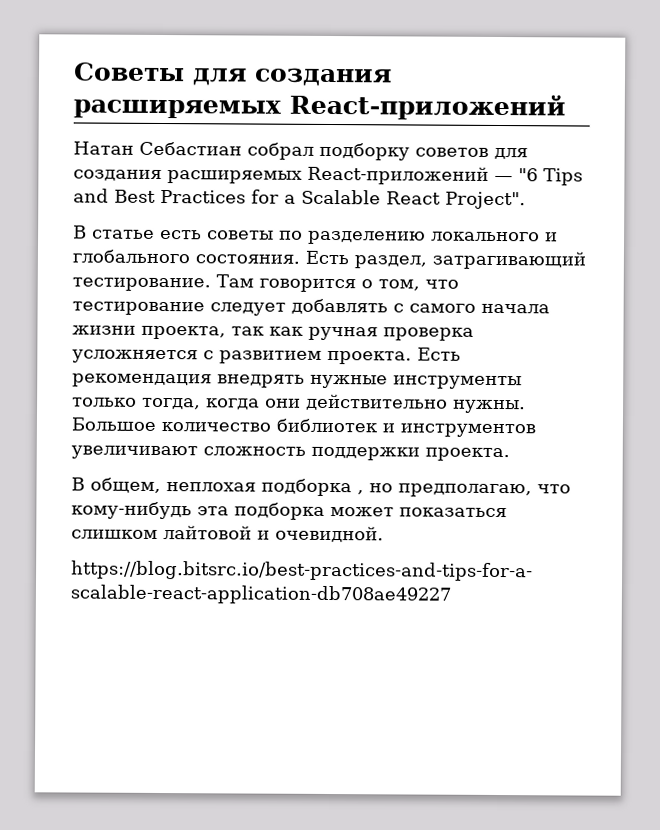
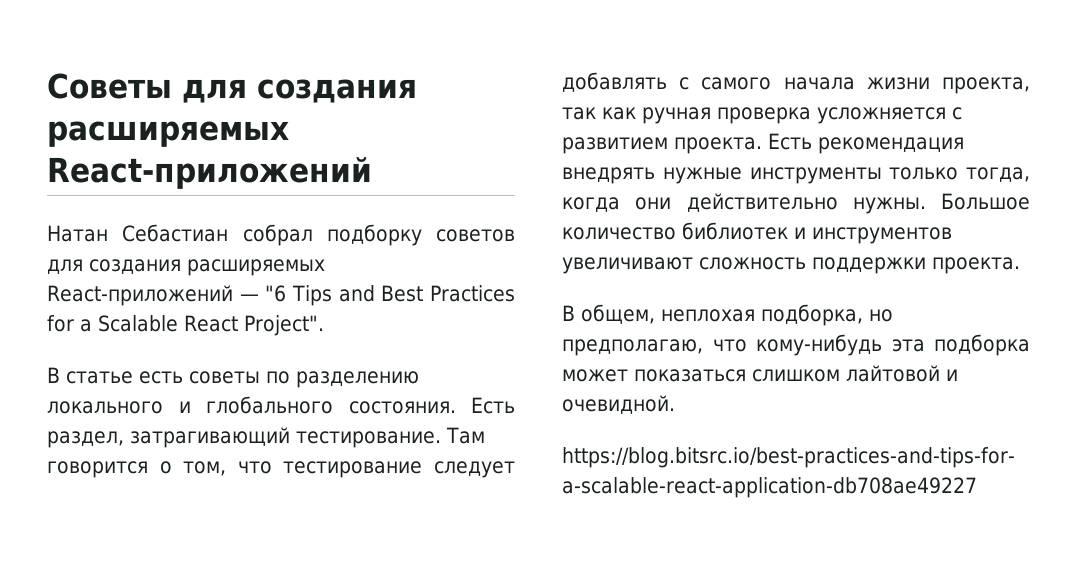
[261,478,364,497] подборка , -> [761,304,863,326] подборка,

